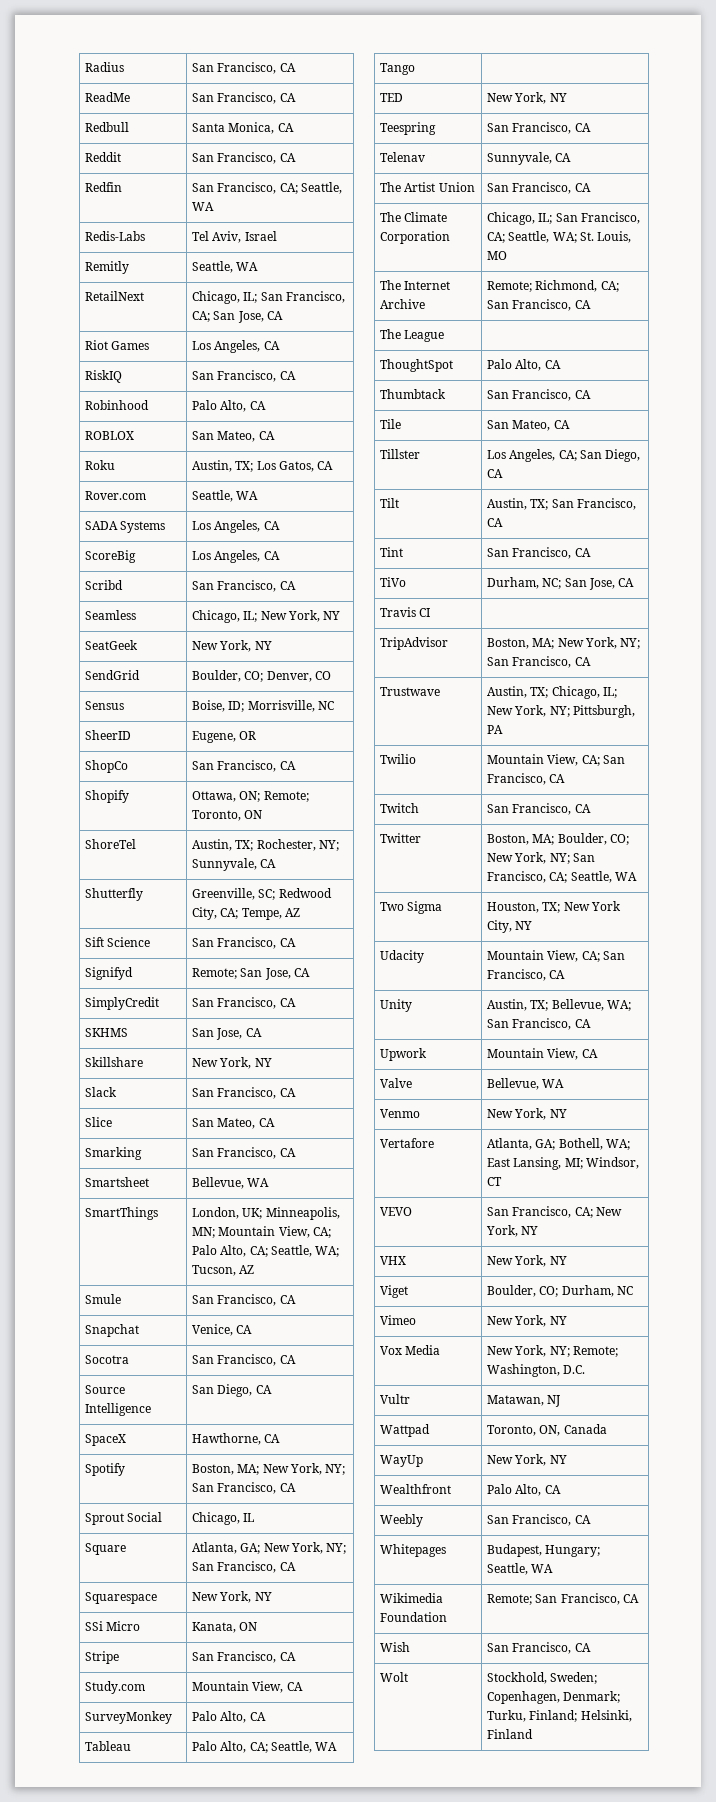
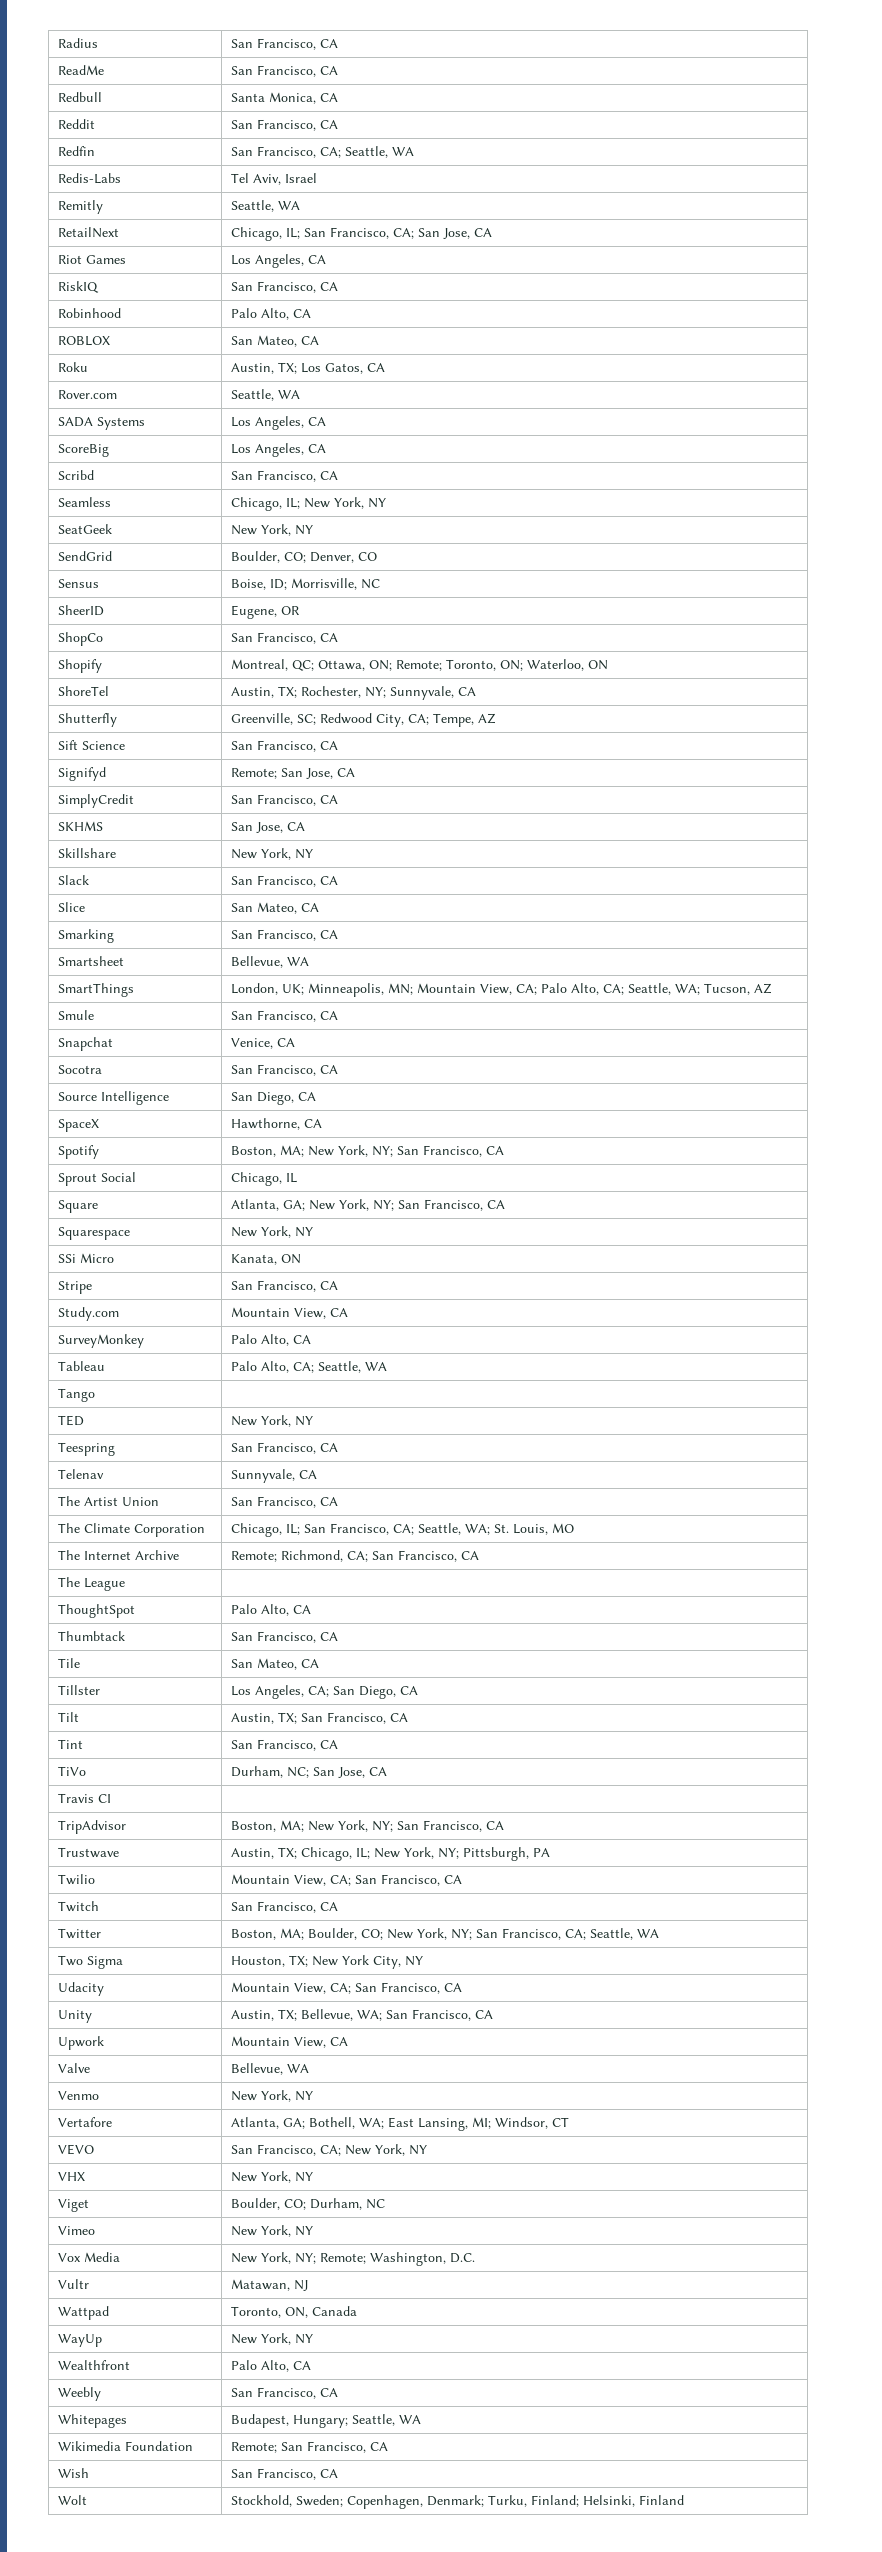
(130, 796) none -> [230,659,314,671] Montreal, QC;
(242, 815) none -> [499,659,584,671] ON; Waterloo,

